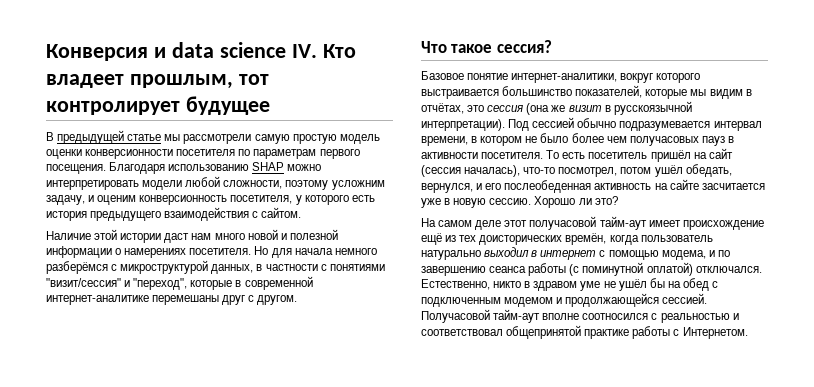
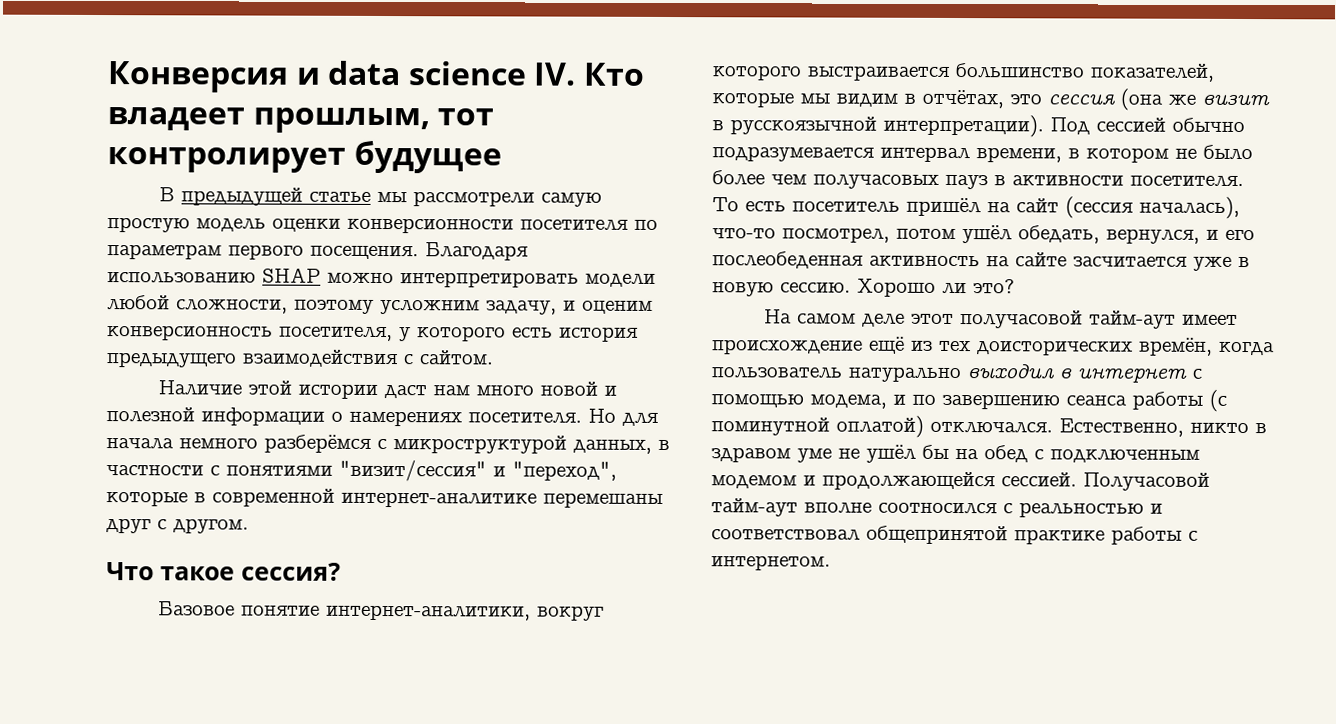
[682,327,748,339] Интернетом. -> [711,555,831,571] интернетом.

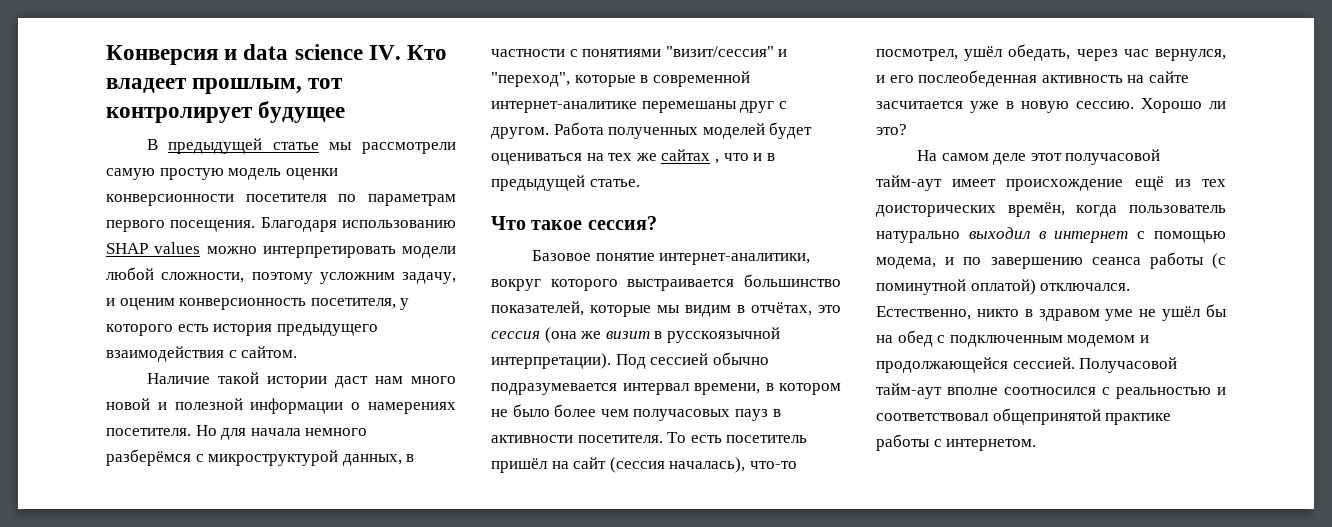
(321, 275) none -> [154,242,201,254] values
[248,380,293,395] этой -> [217,372,259,384] такой
(249, 526) none -> [553,122,813,139] [491,149,775,165] [491,175,640,191] Работа полученных моделей будет оцениваться на тех же сайтах , что и в предыдущей статье.
[896,228,956,240] потом -> (958, 55) none
(1100, 234) none -> [1076,49,1149,61] через час

